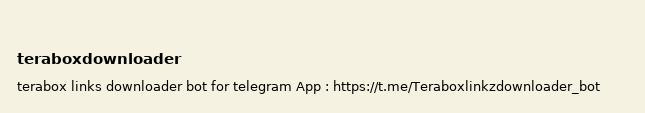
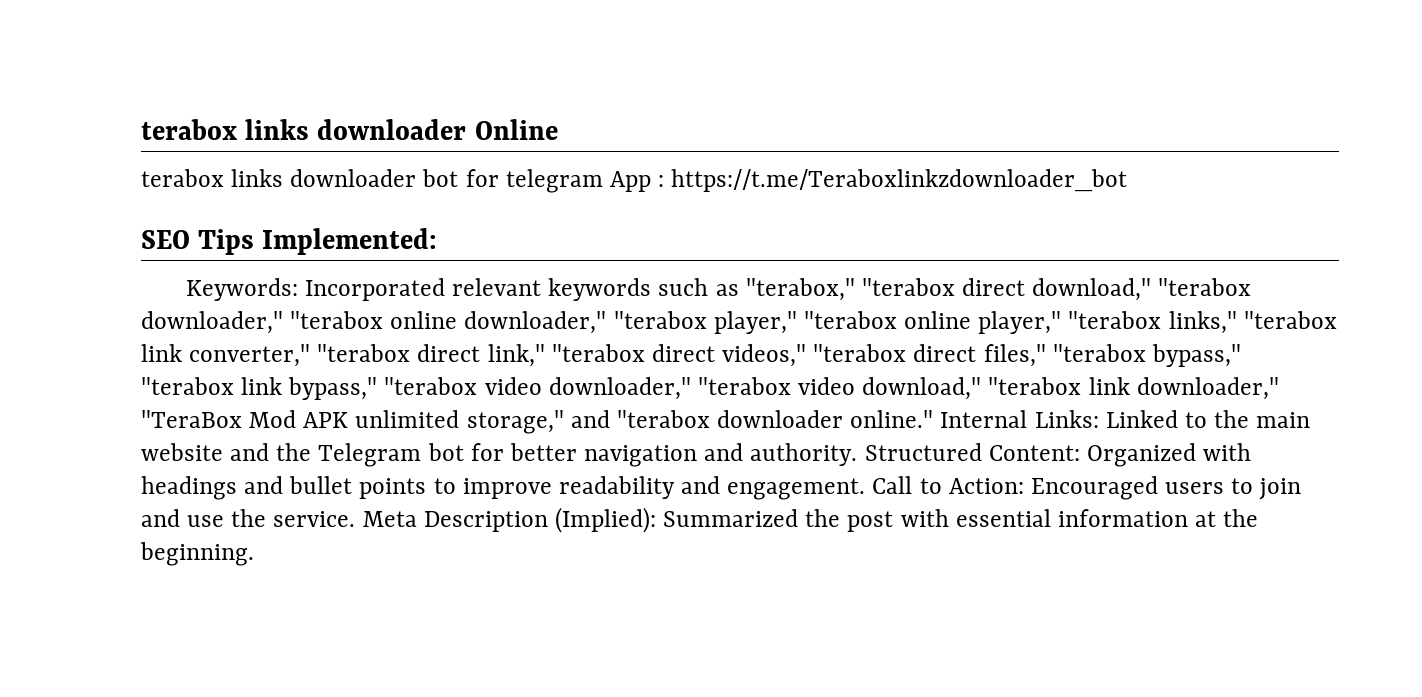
[17,53,182,64] teraboxdownloader -> [141,119,558,140] terabox links downloader Online
(600, 87) none -> [141,228,438,255] [185,278,1252,301] [141,311,1337,334] [141,344,1241,367] [141,377,1279,400] [141,410,1311,434] [141,443,1252,467] [141,476,1302,500] [141,507,1259,533] [140,542,254,566] // SEO Tips Implemented: // Keywords: Incorporated relevant keywords such as "terabox," "terabox direct download," "terabox downloader," "terabox online downloader," "terabox player," "terabox online player," "terabox links," "terabox link converter," "terabox direct link," "terabox direct videos," "terabox direct files," "terabox bypass," "terabox link bypass," "terabox video downloader," "terabox video download," "terabox link downloader," "TeraBox Mod APK unlimited storage," and "terabox downloader online." Internal Links: Linked to the main website and the Telegram bot for better navigation and authority. Structured Content: Organized with headings and bullet points to improve readability and engagement. Call to Action: Encouraged users to join and use the service. Meta Description (Implied): Summarized the post with essential information at the beginning.

